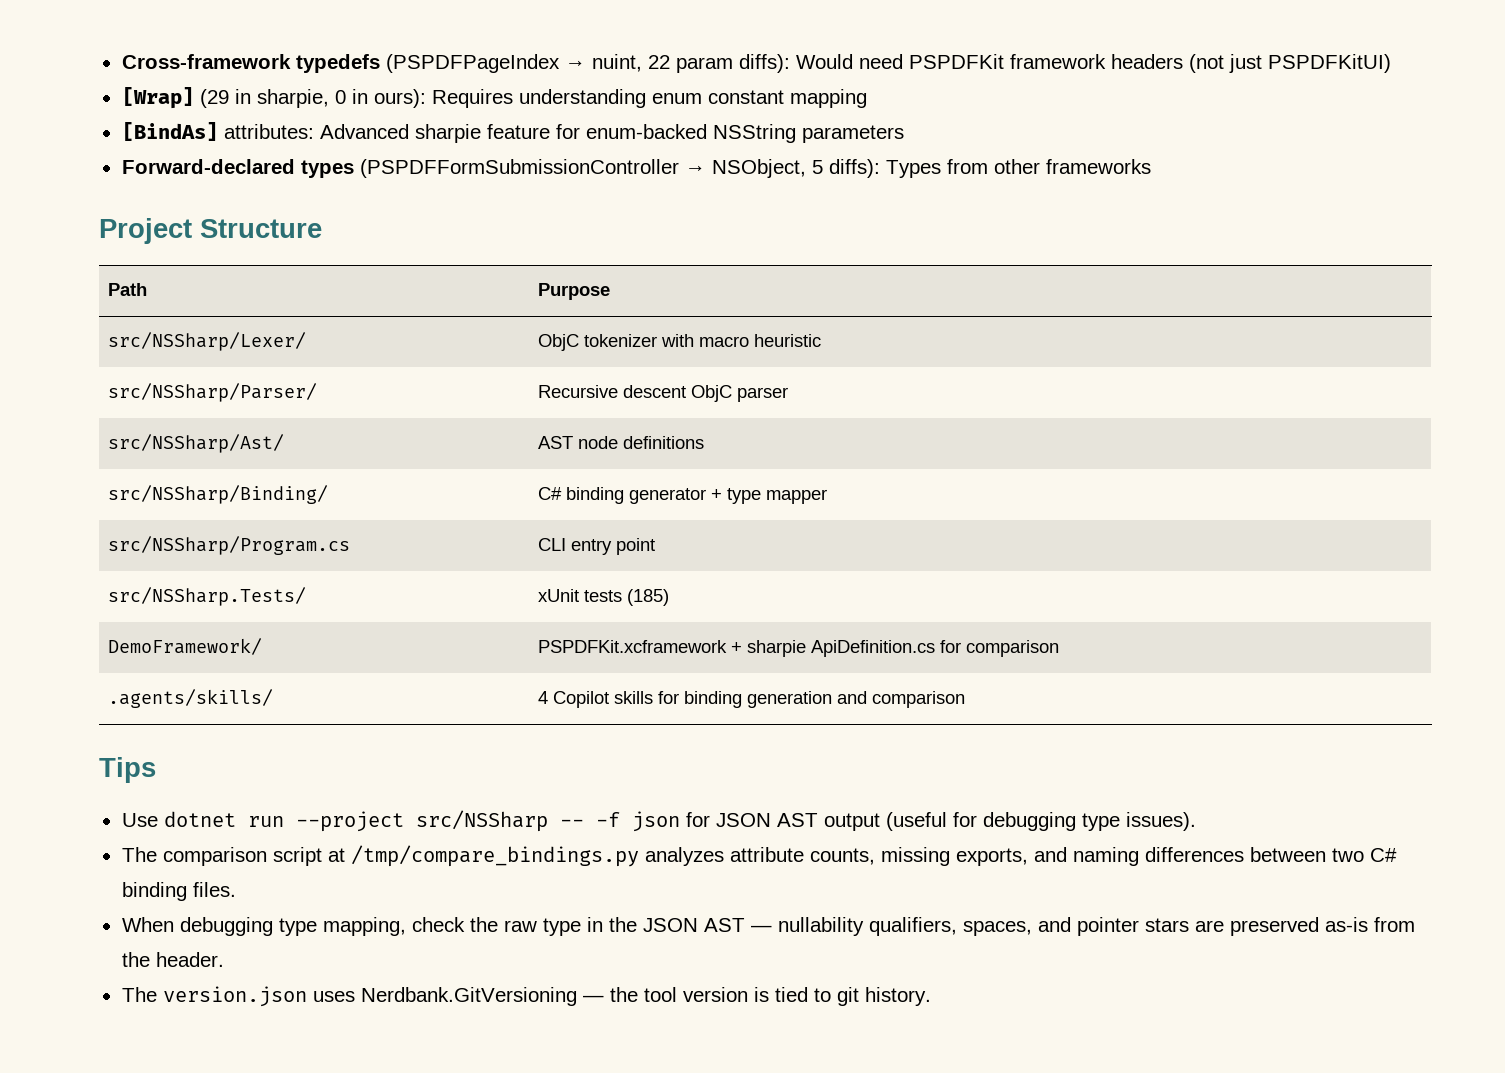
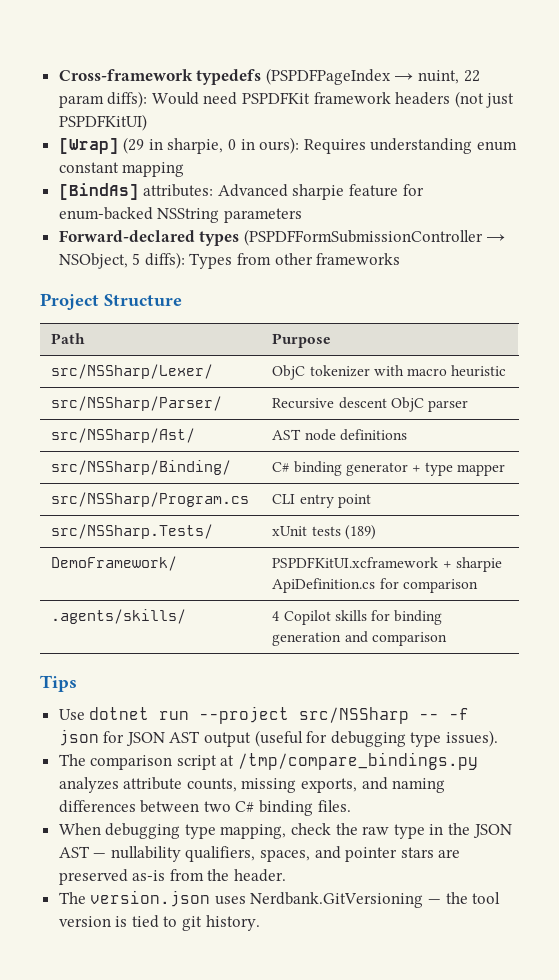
[627,589,670,606] (185) -> [344,525,376,540] (189)
[538,640,728,653] PSPDFKit.xcframework -> [272,557,439,568] PSPDFKitUI.xcframework

